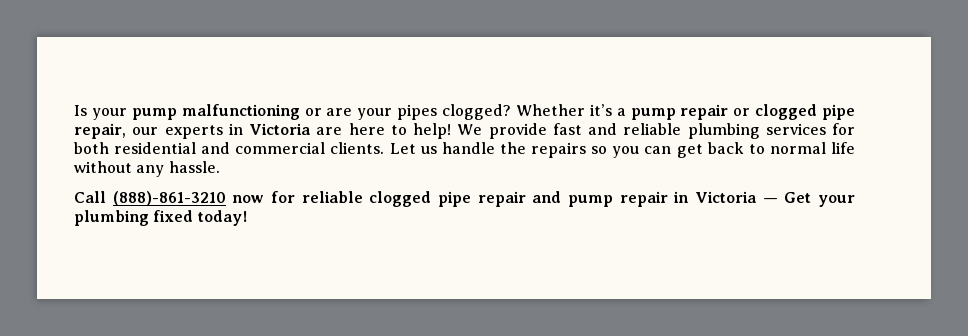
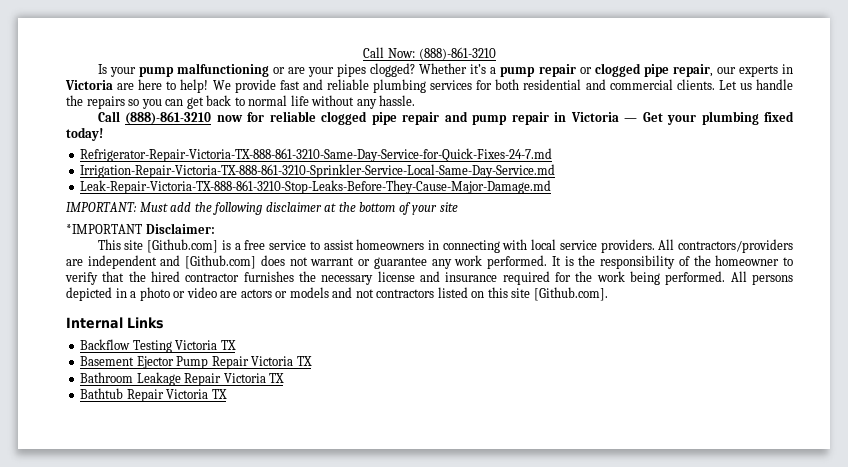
(74, 110) none -> [363,47,496,60] Call Now: (888)-861-3210 //
(247, 218) none -> [80,148,553,162] [80,164,556,178] [80,180,552,194] [66,202,458,215] [66,223,215,234] [97,239,794,253] [66,255,793,269] [65,271,794,285] [66,287,608,301] [66,317,164,329] [80,339,236,353] [80,356,312,369] [80,372,285,386] [80,388,227,402] // Refrigerator-Repair-Victoria-TX-888-861-3210-Same-Day-Service-for-Quick-Fixes-24-7.md // Irrigation-Repair-Victoria-TX-888-861-3210-Sprinkler-Service-Local-Same-Day-Service.md // Leak-Repair-Victoria-TX-888-861-3210-Stop-Leaks-Before-They-Cause-Major-Damage.md // IMPORTANT: Must add the following disclaimer at the bottom of your site // *IMPORTANT Disclaimer: // This site [Github.com] is a free service to assist homeowners in connecting with local service providers. All contractors/providers are independent and [Github.com] does not warrant or guarantee any work performed. It is the responsibility of the homeowner to verify that the hired contractor furnishes the necessary license and insurance required for the work being performed. All persons depicted in a photo or video are actors or models and not contractors listed on this site [Github.com]. // Internal Links // Backflow Testing Victoria TX // Basement Ejector Pump Repair Victoria TX // Bathroom Leakage Repair Victoria TX // Bathtub Repair Victoria TX

